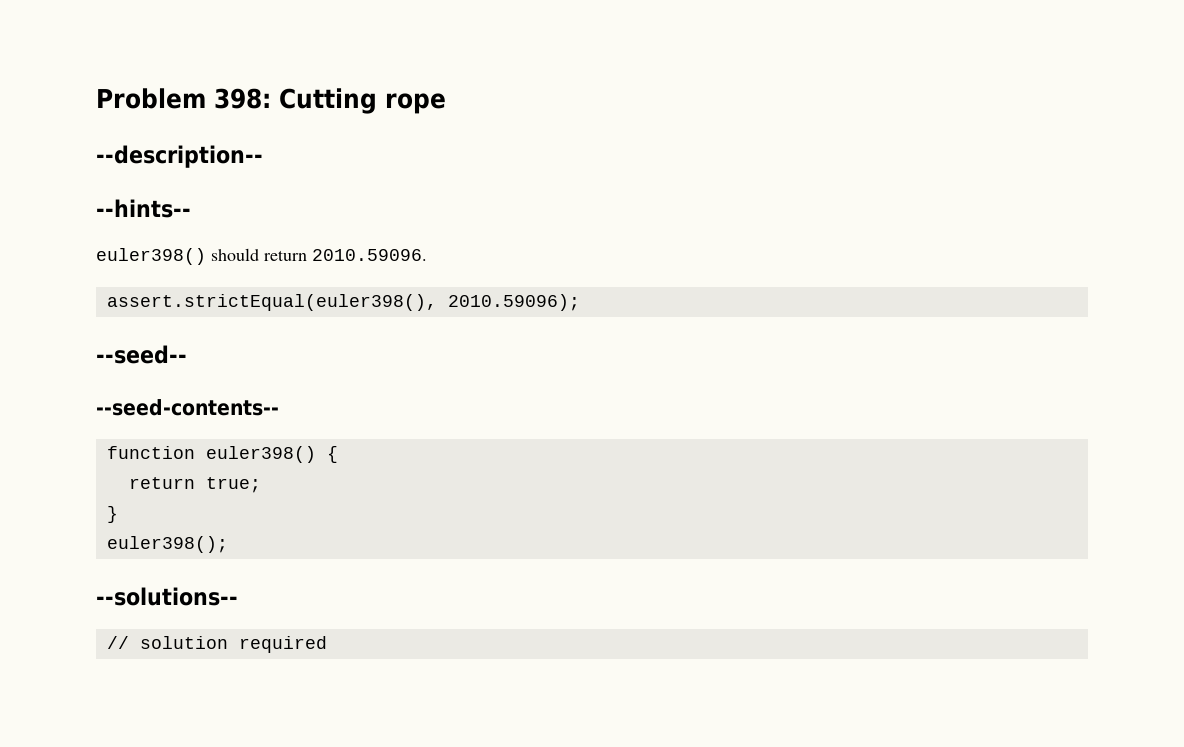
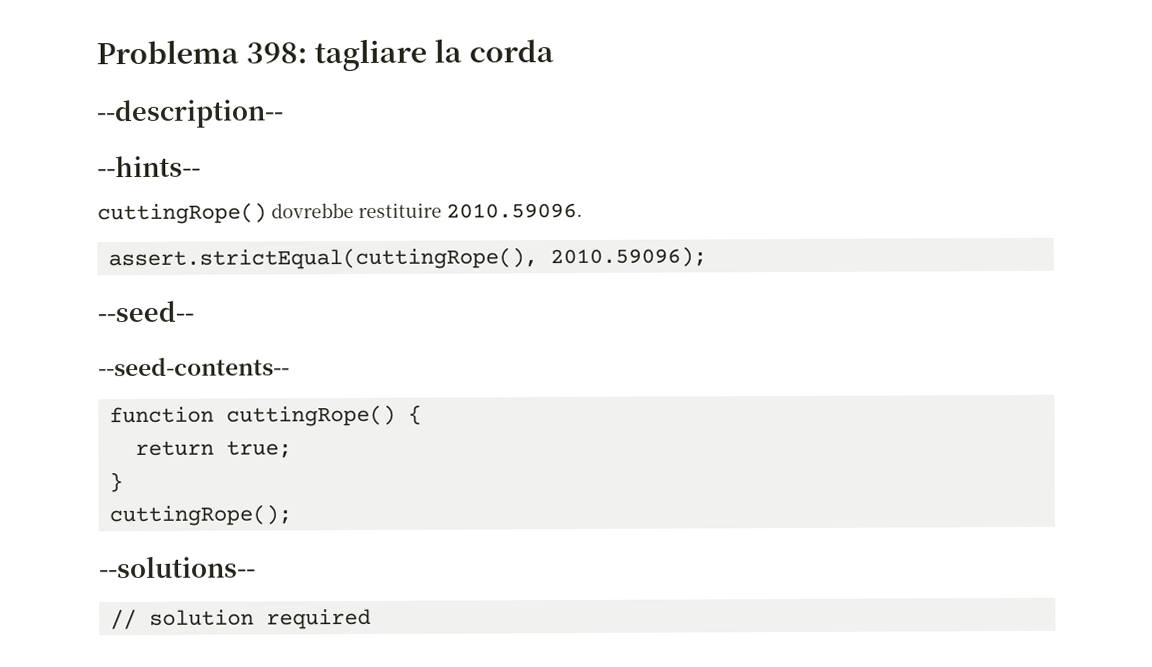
[96,88,446,114] Problem 398: Cutting rope -> [96,38,554,72] Problema 398: tagliare la corda
[96,248,307,265] euler398() should return -> [97,202,442,225] cuttingRope() dovrebbe restituire
[106,294,437,311] assert.strictEqual(euler398(), -> [107,247,538,271] assert.strictEqual(cuttingRope(),
[205,446,316,463] euler398() -> [225,404,396,427] cuttingRope()
[106,536,228,553] euler398(); -> [108,504,292,527] cuttingRope();

